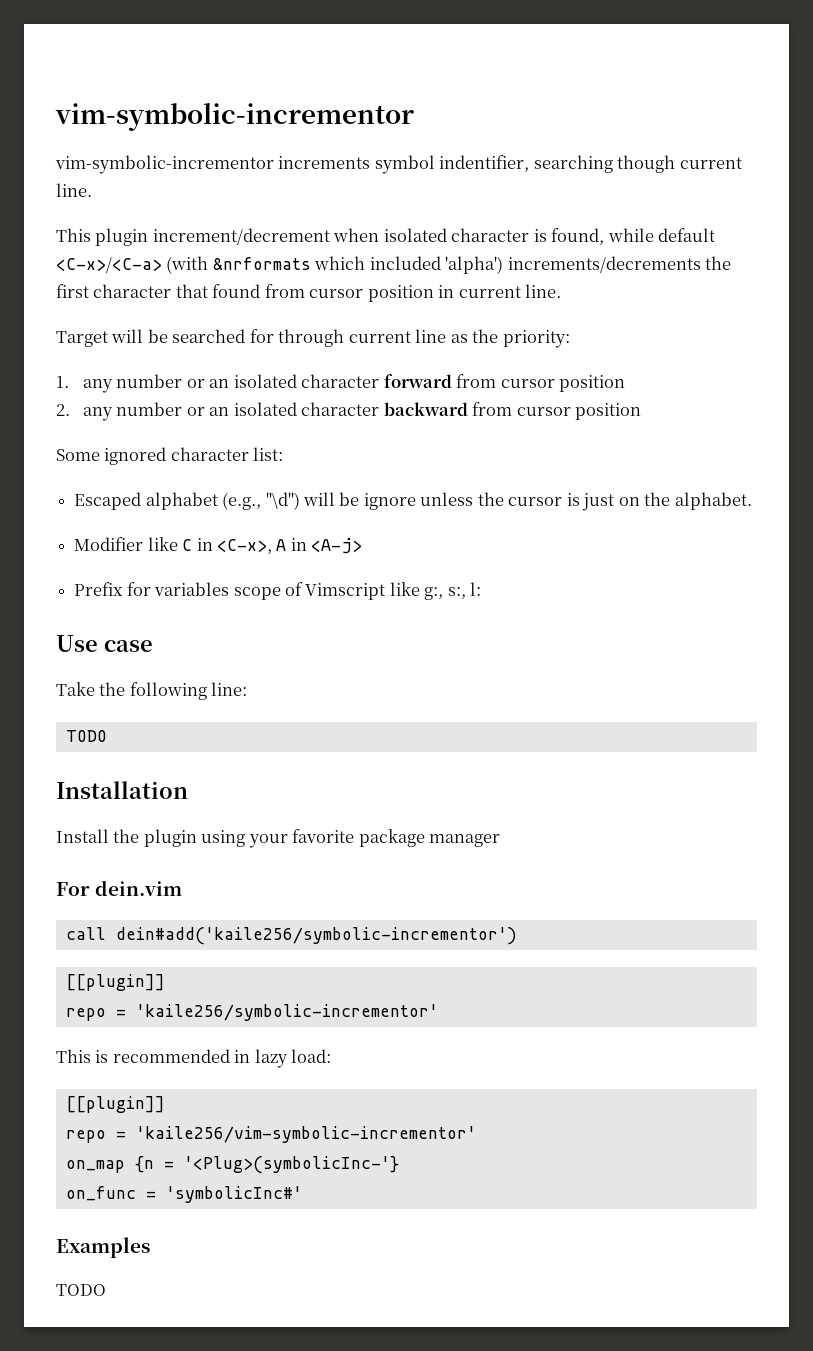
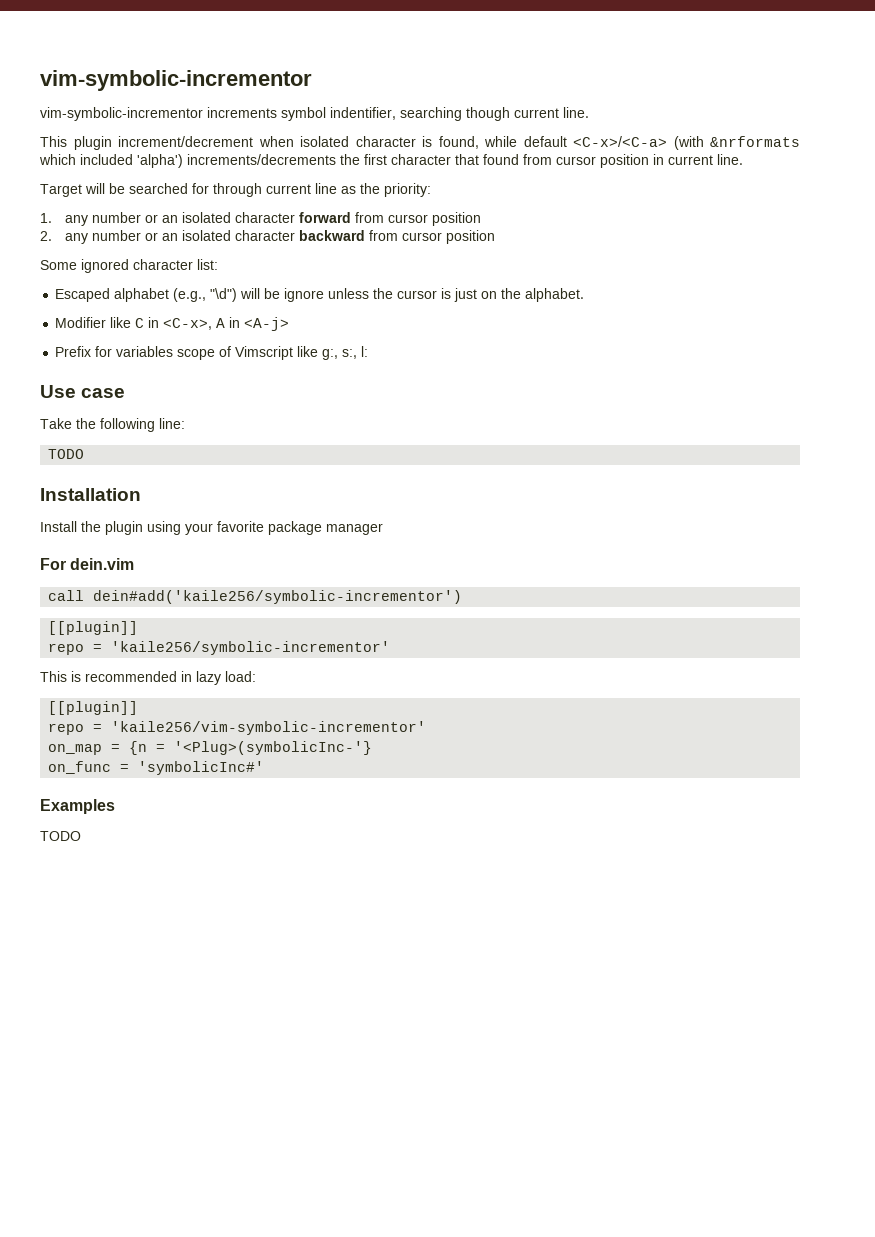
(125, 1166) none -> [111,744,121,752] =

